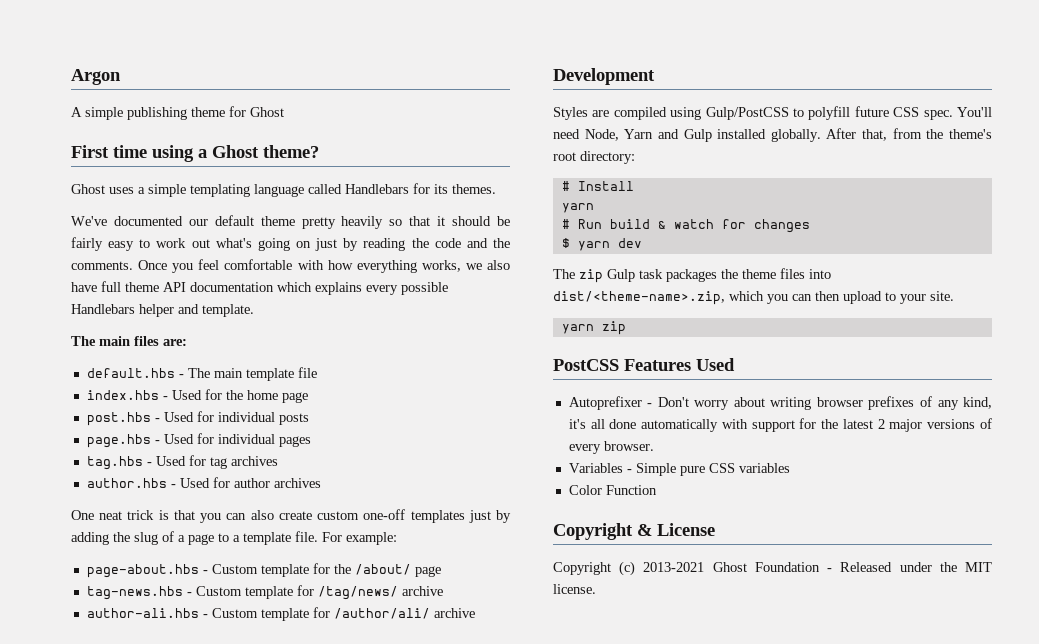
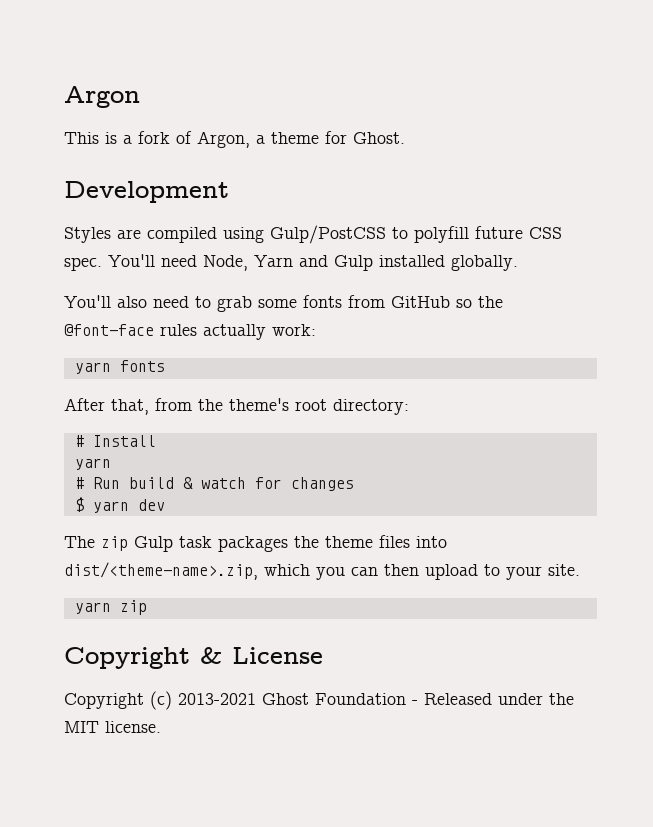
[71,106,284,120] [71,145,319,162] [71,183,496,197] [71,215,511,229] [71,237,511,251] [71,259,511,273] [71,281,448,295] [71,304,254,317] [71,336,187,346] [86,367,317,381] [86,389,308,403] [86,411,309,426] [86,433,311,448] [86,455,278,470] [86,477,321,488] [71,509,511,523] [71,531,397,545] [86,563,441,578] [86,585,443,600] [86,607,475,621] A simple publishing theme for Ghost // First time using a Ghost theme? // Ghost uses a simple templating language called Handlebars for its themes. // We've documented our default theme pretty heavily so that it should be fairly easy to work out what's going on just by reading the code and the comments. Once you feel comfortable with how everything works, we also have full theme API documentation which explains every possible Handlebars helper and template. // The main files are: // default.hbs - The main template file // index.hbs - Used for the home page // post.hbs - Used for individual posts // page.hbs - Used for individual pages // tag.hbs - Used for tag archives // author.hbs - Used for author archives // One neat trick is that you can also create custom one-off templates just by adding the slug of a page to a template file. For example: // page-about.hbs - Custom template for the /about/ page // tag-news.hbs - Custom template for /tag/news/ archive // author-ali.hbs - Custom template for /author/ali/ archive -> [64,131,405,148] This is a fork of Argon, a theme for Ghost.
(821, 135) none -> [64,295,503,312] [64,324,316,340] [74,360,165,374] // You'll also need to grab some fonts from GitHub so the @font-face rules actually work: // yarn fonts //
[553,358,735,371] [568,396,992,410] [568,418,992,432] [568,441,654,454] [568,463,790,476] [568,485,657,495] // PostCSS Features Used // Autoprefixer - Don't worry about writing browser prefixes of any kind, it's all done automatically with support for the latest 2 major versions of every browser. // Variables - Simple pure CSS variables // Color Function -> (147, 607) none

